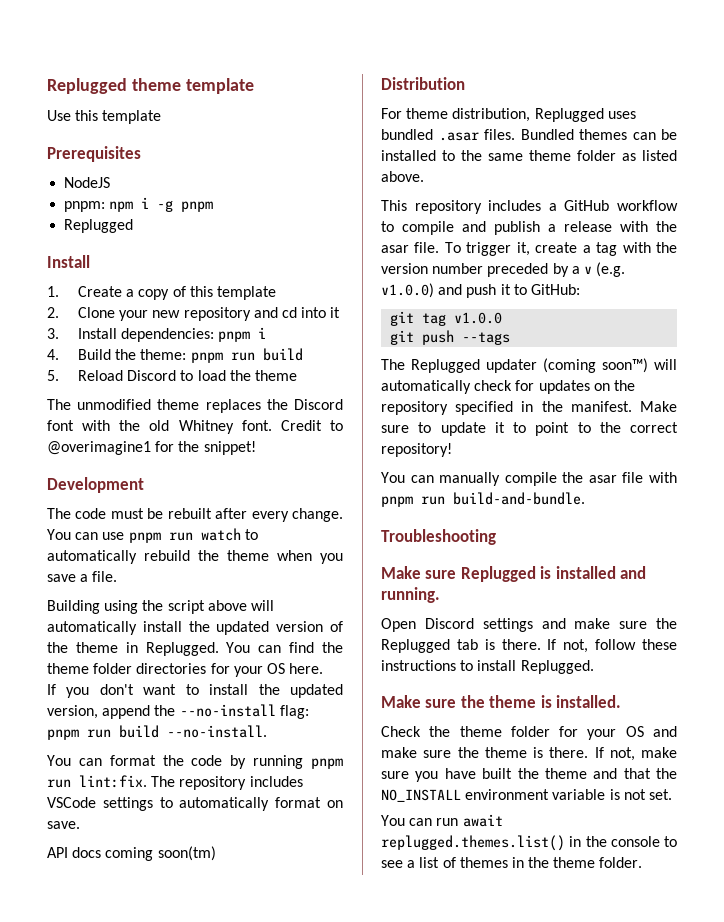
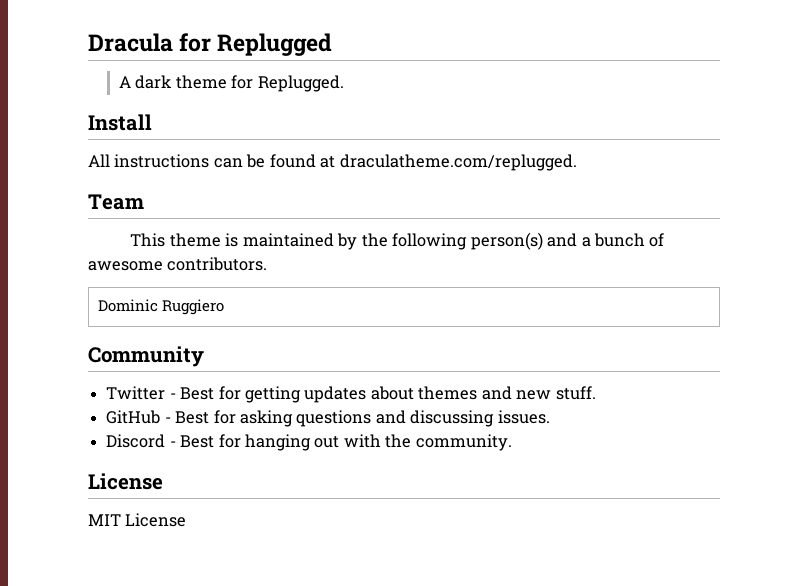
[47,78,254,94] [47,110,162,124] [47,146,141,162] [64,177,111,188] [64,197,214,212] [64,219,134,233] [47,255,90,268] [47,286,276,300] [47,307,341,321] [47,327,267,342] [47,348,303,363] [47,370,297,381] [47,399,343,413] [47,420,343,434] [47,441,256,455] [47,477,144,493] [47,508,343,522] [47,528,258,543] [47,550,343,564] [47,571,118,582] [47,600,274,614] [47,621,344,635] [47,642,343,656] [47,663,324,677] [47,684,343,698] [47,704,309,719] [47,725,267,740] [47,755,343,769] [47,775,303,790] [47,797,344,811] [47,821,80,829] [47,846,216,861] [381,77,465,90] [381,108,636,122] [381,129,677,141] [381,150,677,161] [381,171,424,182] [381,200,678,214] [381,221,677,235] [381,242,677,256] [381,262,626,277] [381,283,580,298] [390,311,503,326] [390,330,511,345] [381,358,677,373] [381,380,635,394] [381,401,677,415] [381,422,678,436] [381,443,452,457] [381,472,677,486] [381,492,585,507] [381,529,496,545] [381,566,647,582] [381,587,440,603] [381,618,677,632] [381,639,677,653] [381,660,594,674] [381,695,622,708] [381,726,677,740] [381,747,677,761] [381,768,677,782] [381,789,672,802] [381,814,503,827] [381,835,677,851] [381,857,643,868] Replugged theme template // Use this template // Prerequisites // NodeJS // pnpm: npm i -g pnpm // Replugged // Install // 1. Create a copy of this template // 2. Clone your new repository and cd into it // 3. Install dependencies: pnpm i // 4. Build the theme: pnpm run build // 5. Reload Discord to load the theme // The unmodified theme replaces the Discord font with the old Whitney font. Credit to @overimagine1 for the snippet! // Development // The code must be rebuilt after every change. You can use pnpm run watch to automatically rebuild the theme when you save a file. // Building using the script above will automatically install the updated version of the theme in Replugged. You can find the theme folder directories for your OS here. // If you don't want to install the updated version, append the --no-install flag: pnpm run build --no-install. // You can format the code by running pnpm run lint:fix. The repository includes VSCode settings to automatically format on save. // API docs coming soon(tm) // Distribution // For theme distribution, Replugged uses bundled .asar files. Bundled themes can be installed to the same theme folder as listed above. // This repository includes a GitHub workflow to compile and publish a release with the asar file. To trigger it, create a tag with the version number preceded by a v (e.g. v1.0.0) and push it to GitHub: // git tag v1.0.0 // git push --tags // The Replugged updater (coming soon™) will automatically check for updates on the repository specified in the manifest. Make sure to update it to point to the correct repository! // You can manually compile the asar file with pnpm run build-and-bundle. // Troubleshooting // Make sure Replugged is installed and running. // Open Discord settings and make sure the Replugged tab is there. If not, follow these instructions to install Replugged. // Make sure the theme is installed. // Check the theme folder for your OS and make sure the theme is there. If not, make sure you have built the theme and that the NO_INSTALL environment variable is not set. // You can run await replugged.themes.list() in the console to see a list of themes in the theme folder. -> [88,33,333,56] [118,75,344,92] [88,114,152,131] [88,154,577,171] [88,194,144,210] [130,232,665,250] [88,257,268,271] [98,299,225,315] [88,346,204,367] [106,386,596,403] [106,410,550,427] [106,434,512,451] [88,473,163,490] [88,513,187,527] Dracula for Replugged // A dark theme for Replugged. // Install // All instructions can be found at draculatheme.com/replugged. // Team // This theme is maintained by the following person(s) and a bunch of awesome contributors. // Dominic Ruggiero // Community // Twitter - Best for getting updates about themes and new stuff. // GitHub - Best for asking questions and discussing issues. // Discord - Best for hanging out with the community. // License // MIT License

